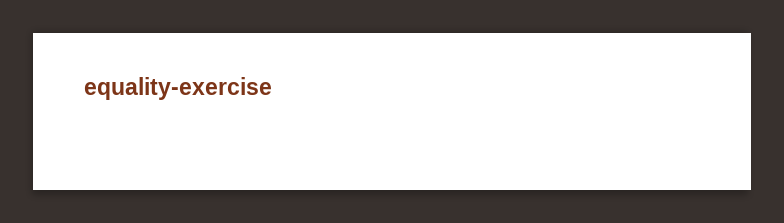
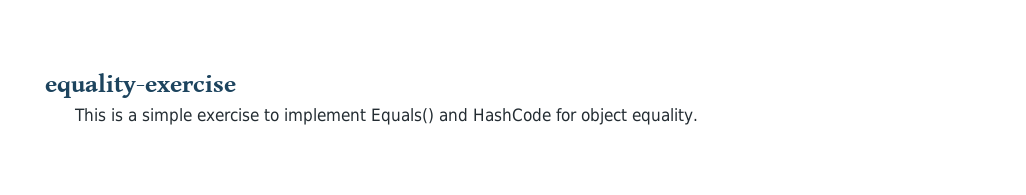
(272, 88) none -> [73,108,698,125] // This is a simple exercise to implement Equals() and HashCode for object equality.

